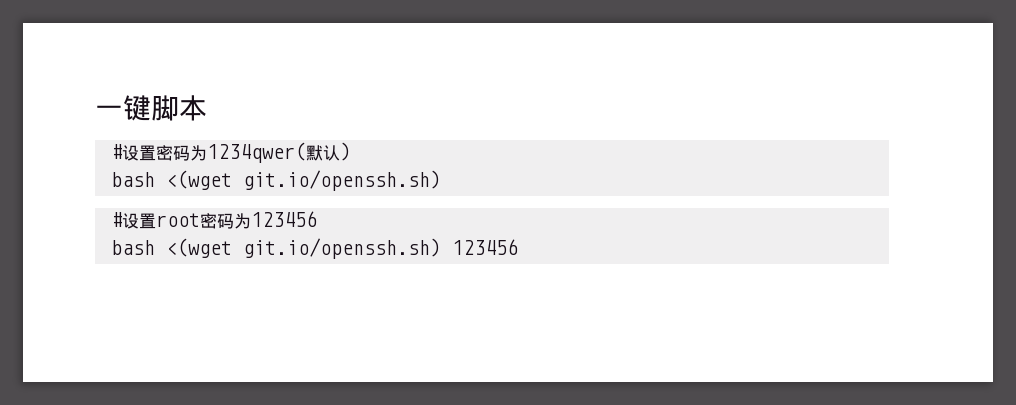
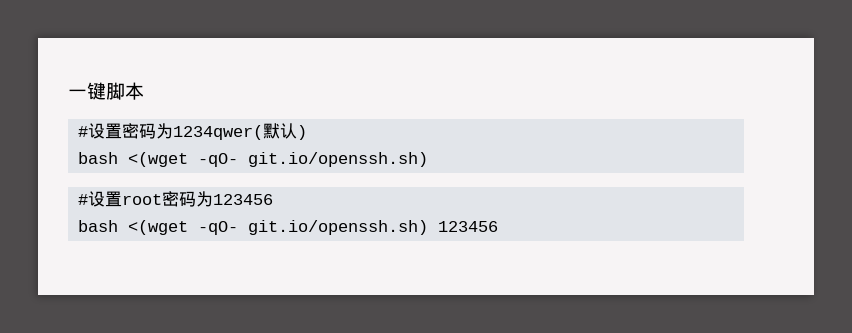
(232, 180) none -> [197,153,238,167] -qO-
(232, 248) none -> [197,221,238,235] -qO-

